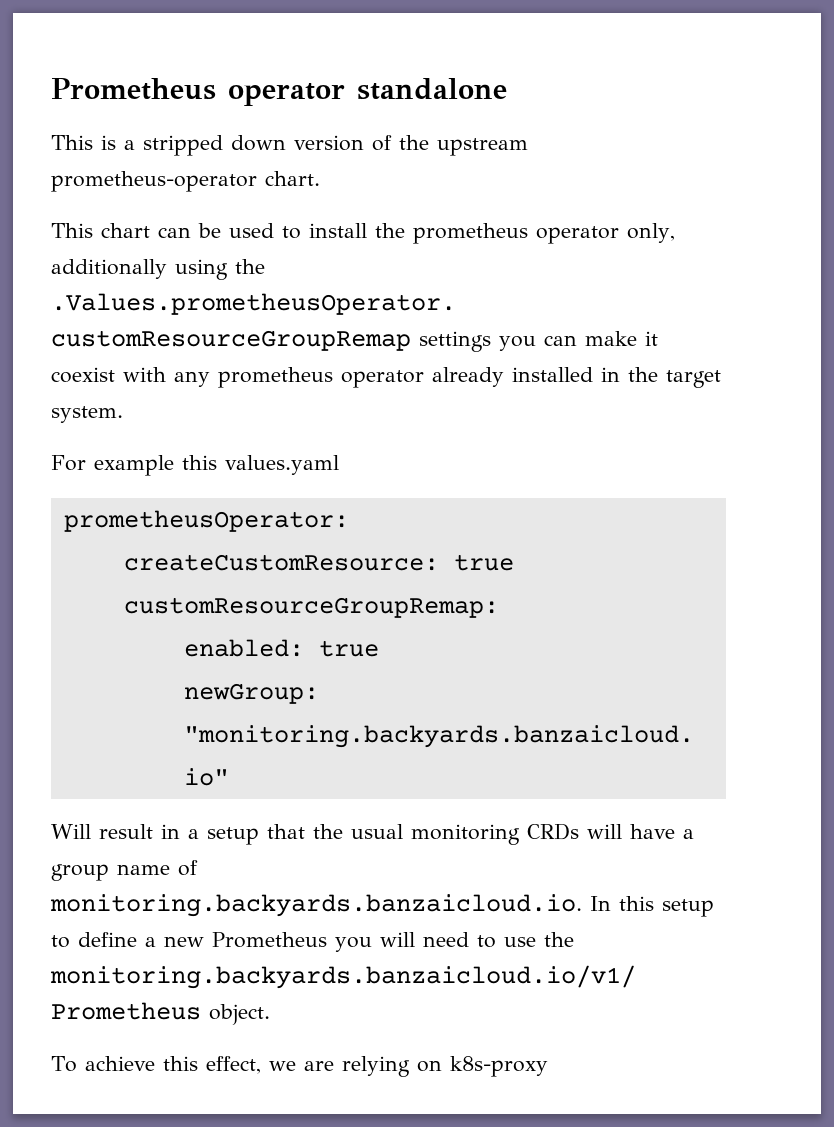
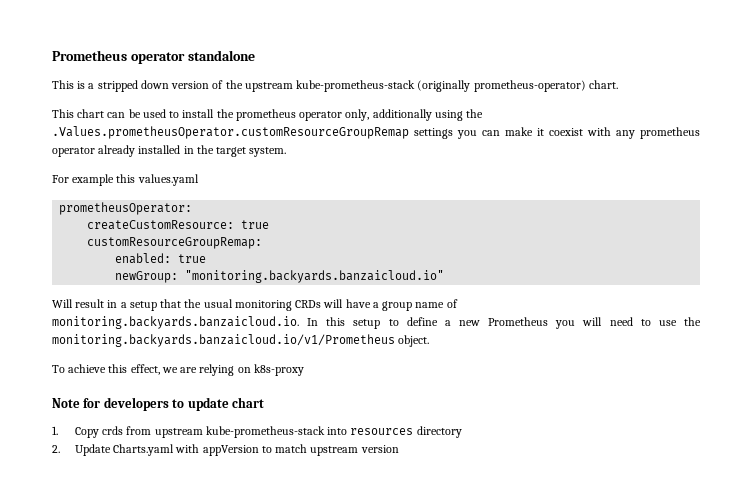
[51,171,257,192] prometheus-operator -> [296,80,586,92] kube-prometheus-stack (originally prometheus-operator)
(548, 1066) none -> [52,397,264,411] [52,426,462,438] [52,444,399,456] // Note for developers to update chart // 1. Copy crds from upstream kube-prometheus-stack into resources directory // 2. Update Charts.yaml with appVersion to match upstream version

